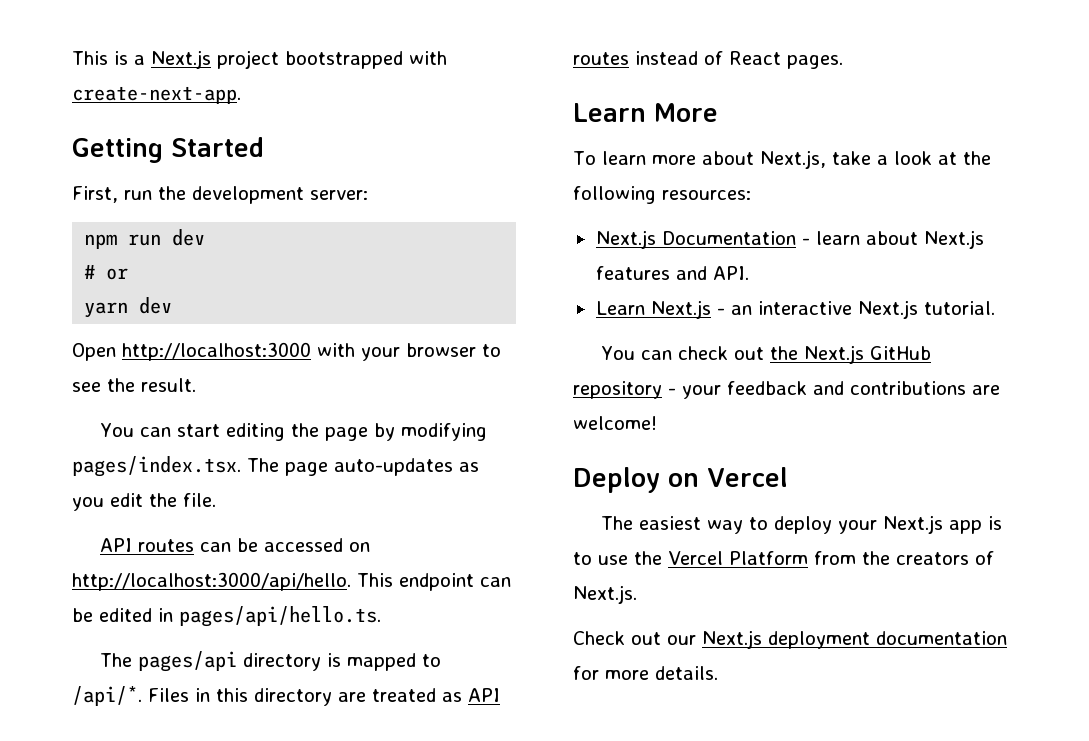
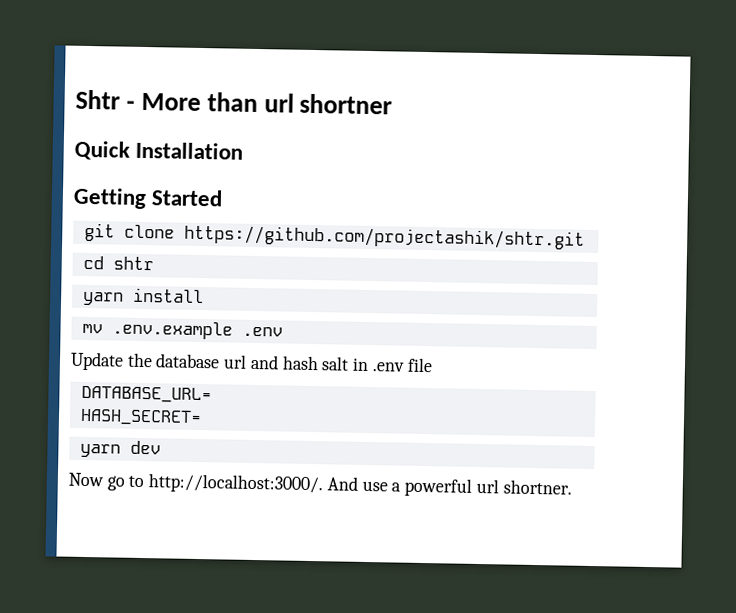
[72,50,447,69] [72,86,241,104] [72,137,264,163] [72,186,368,204] [84,229,206,249] [84,265,129,280] [84,297,173,318] [72,342,501,361] [72,378,196,392] [100,423,488,441] [72,456,479,477] [72,493,216,511] [100,538,371,552] [72,572,511,591] [72,606,381,627] [100,651,442,672] [72,686,500,706] [573,51,843,69] [573,103,718,122] [573,150,991,169] [573,186,751,204] [595,230,984,249] [595,266,749,280] [595,300,995,319] [601,345,932,364] [573,381,1000,399] [573,416,657,430] [573,467,788,493] [601,515,1003,534] [573,551,994,565] [573,585,637,604] [573,630,1007,649] [573,666,718,680] This is a Next.js project bootstrapped with create-next-app. // Getting Started // First, run the development server: // npm run dev // # or // yarn dev // Open http://localhost:3000 with your browser to see the result. // You can start editing the page by modifying pages/index.tsx. The page auto-updates as you edit the file. // API routes can be accessed on http://localhost:3000/api/hello. This endpoint can be edited in pages/api/hello.ts. // The pages/api directory is mapped to /api/*. Files in this directory are treated as API routes instead of React pages. // Learn More // To learn more about Next.js, take a look at the following resources: // Next.js Documentation - learn about Next.js features and API. // Learn Next.js - an interactive Next.js tutorial. // You can check out the Next.js GitHub repository - your feedback and contributions are welcome! // Deploy on Vercel // The easiest way to deploy your Next.js app is to use the Vercel Platform from the creators of Next.js. // Check out our Next.js deployment documentation for more details. -> [75,89,393,115] [74,140,244,161] [73,187,224,210] [83,222,585,250] [82,255,154,271] [81,287,204,306] [81,320,283,340] [70,351,433,373] [80,385,212,404] [79,408,202,427] [79,440,161,458] [68,472,572,497] Shtr - More than url shortner // Quick Installation // Getting Started // git clone https://github.com/projectashik/shtr.git // cd shtr // yarn install // mv .env.example .env // Update the database url and hash salt in .env file // DATABASE_URL= // HASH_SECRET= // yarn dev // Now go to http://localhost:3000/. And use a powerful url shortner.

